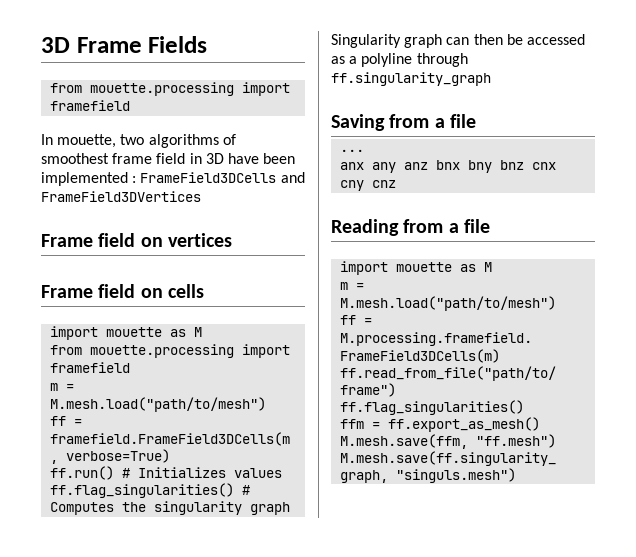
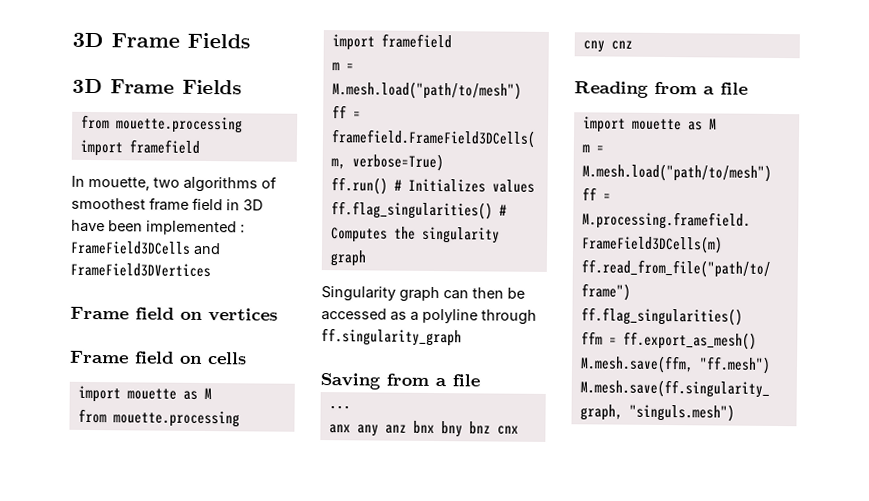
[41,36,208,53] 3D Frame Fields -> [72,32,251,49] [72,78,242,95] 3D Frame Fields // 3D Frame Fields

